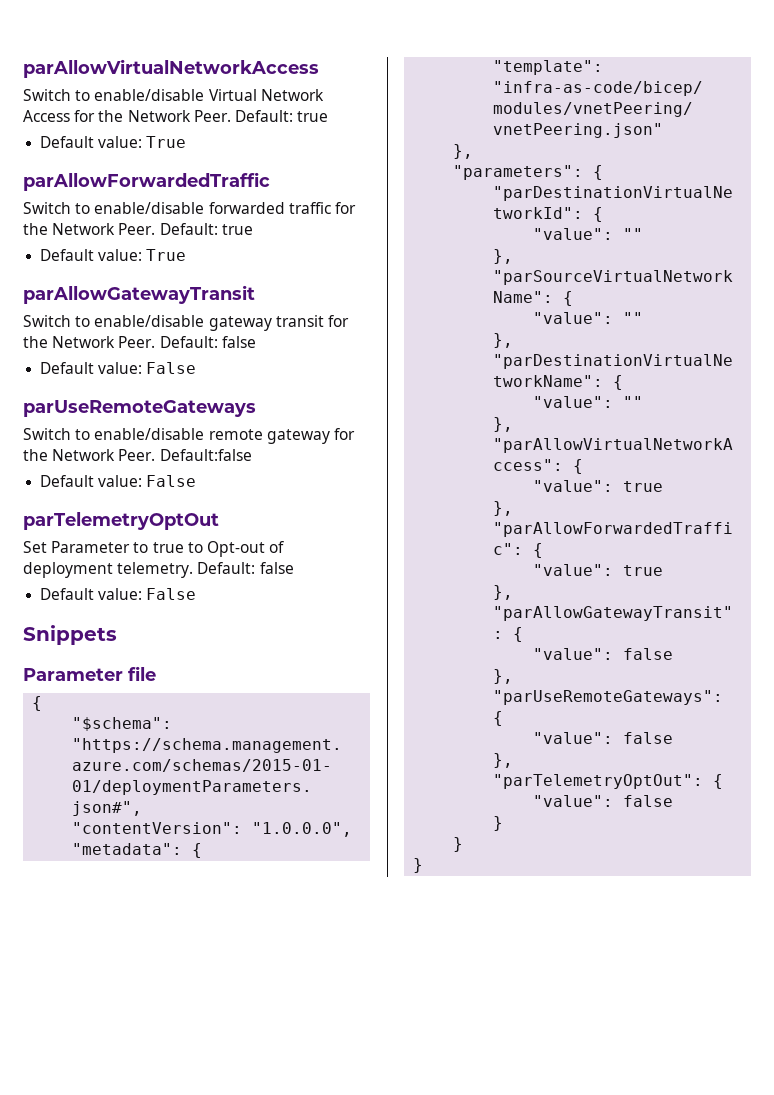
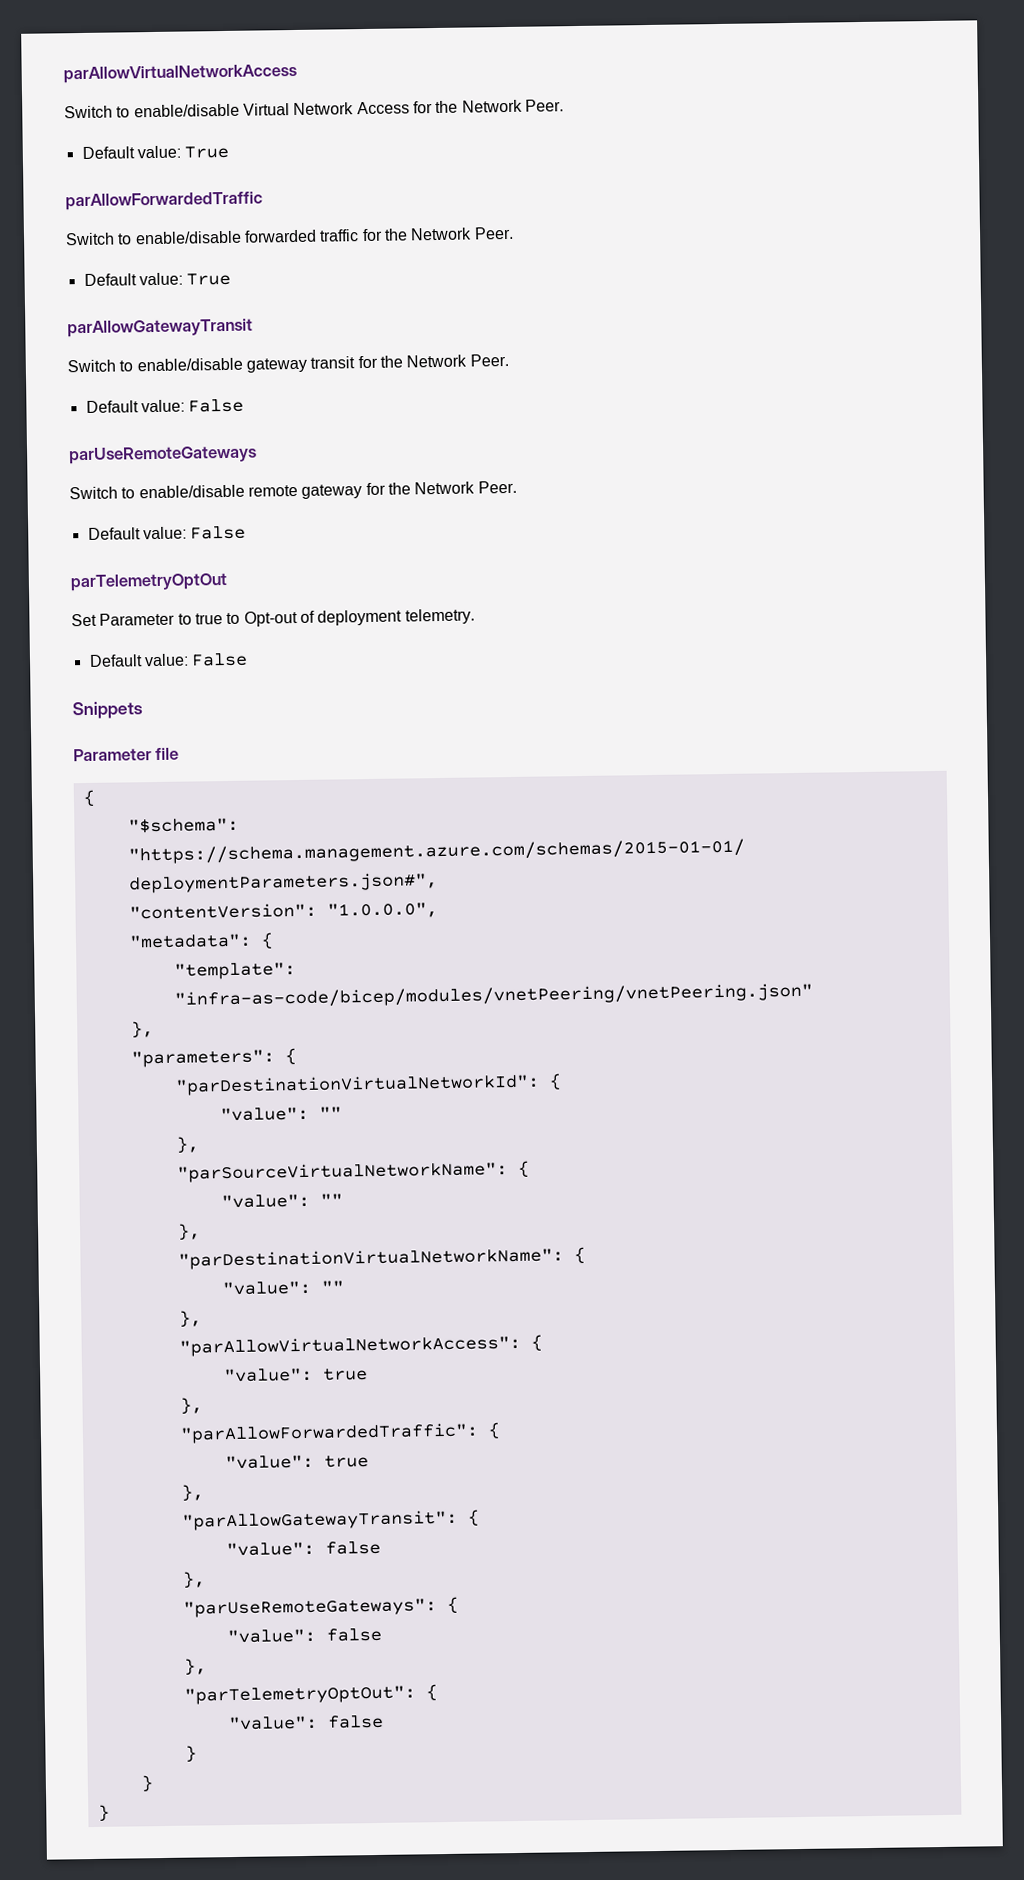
[234,110,329,122] Default: true -> (564, 105) none
[159,223,253,235] Default: true -> (514, 233) none
[159,336,256,348] Default: false -> (509, 360) none
[159,449,252,461] Default:false -> (517, 487) none
[197,562,294,574] Default: false -> (475, 616) none

